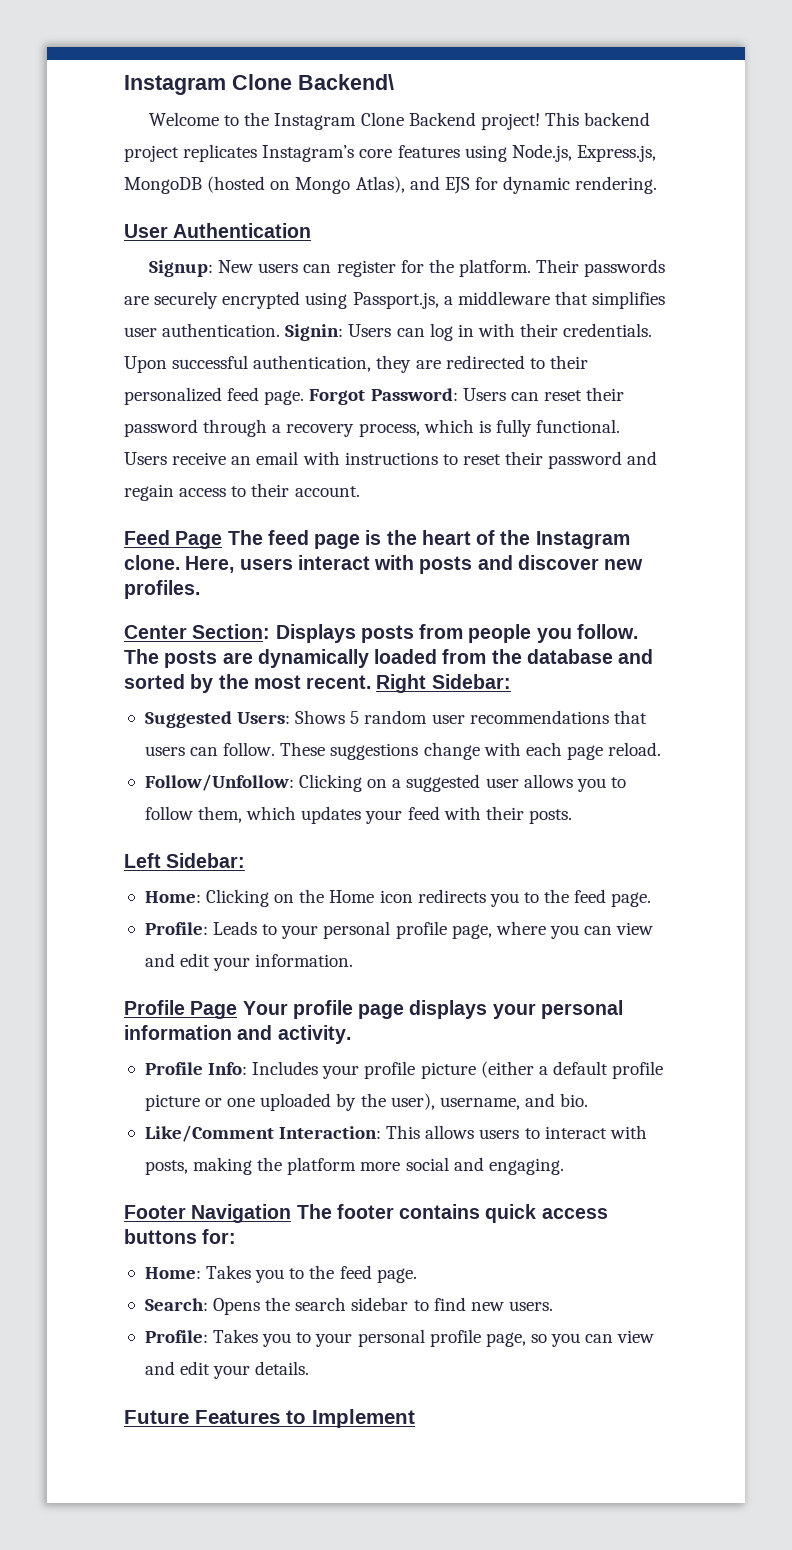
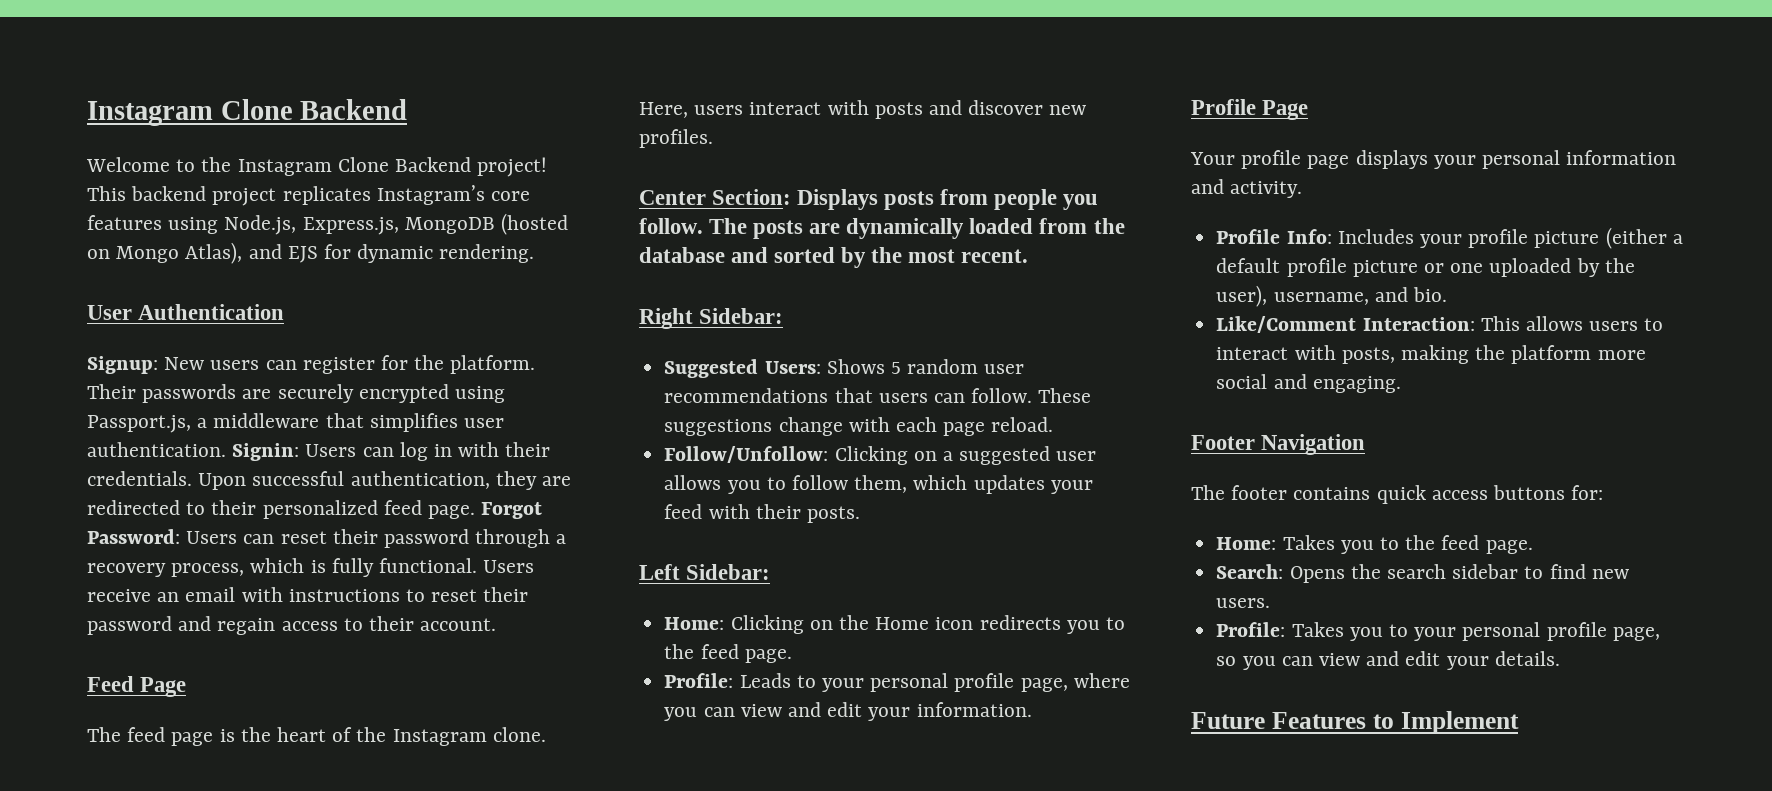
[124,74,394,95] Instagram Clone Backend\ -> [87,99,408,126] Instagram Clone Backend
(223, 540) none -> (187, 687) //
(372, 682) none -> (1029, 256) //
(238, 1010) none -> (1309, 110) //
(292, 1213) none -> (1366, 444) //

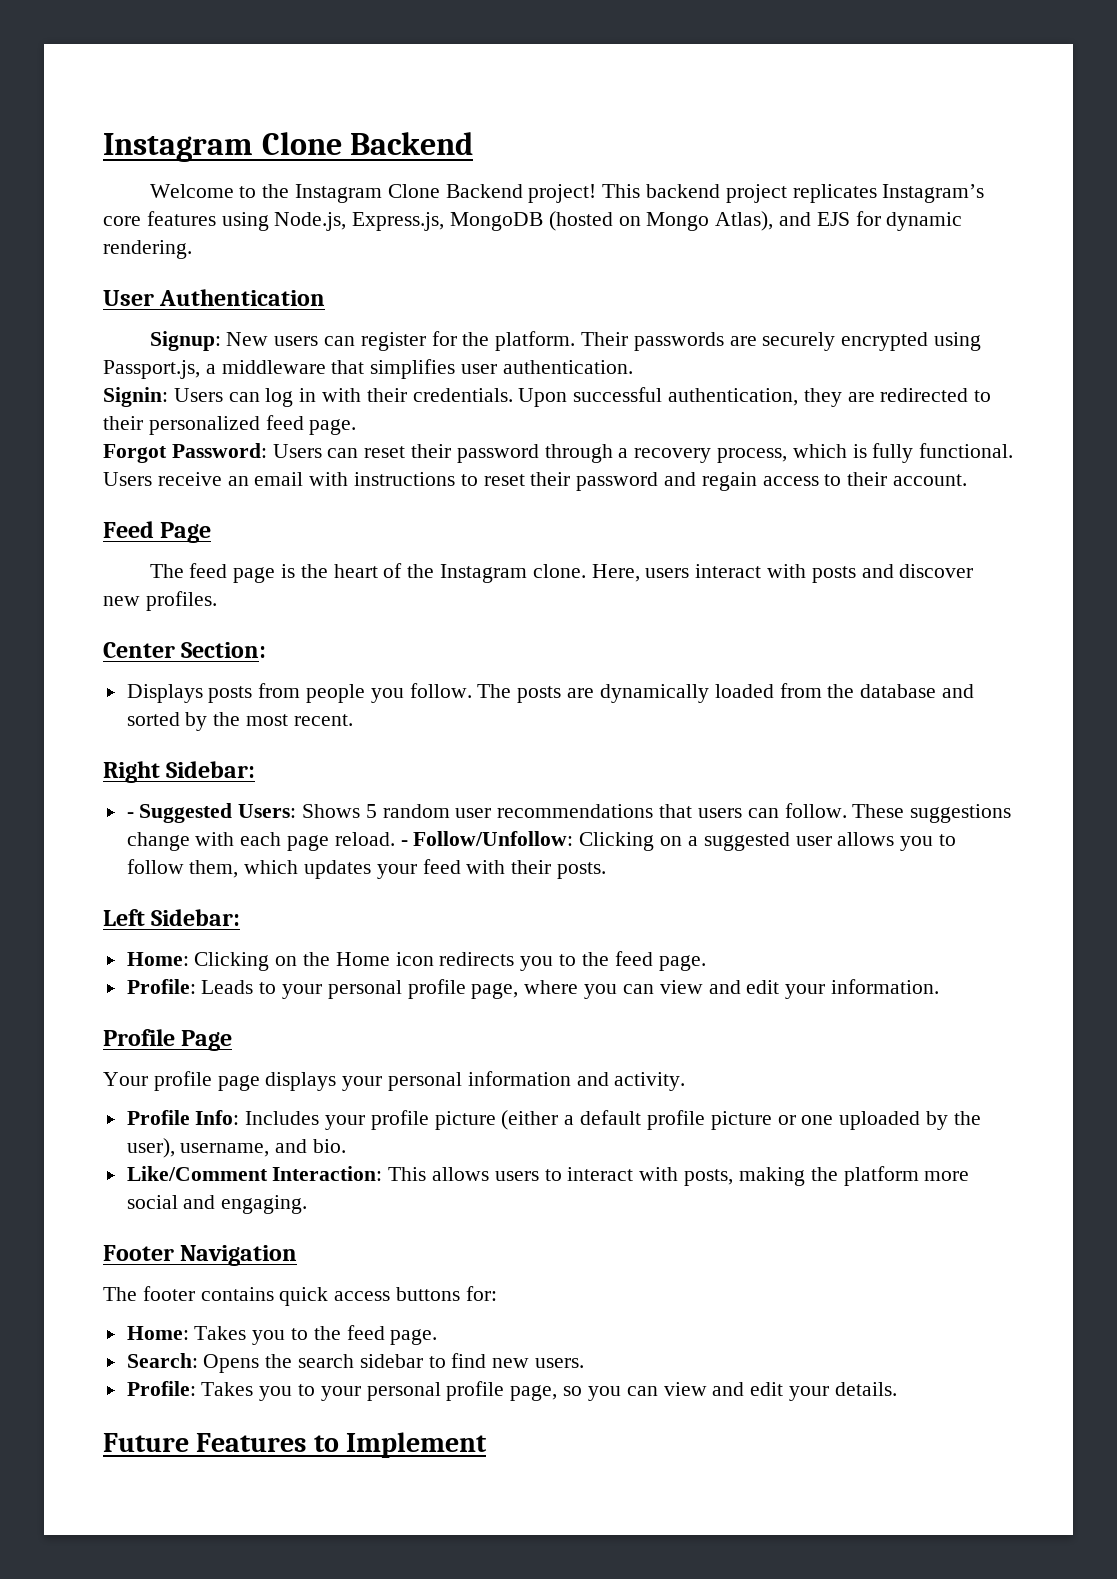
(226, 449) none -> (633, 367) //
(476, 512) none -> (357, 427) //
(792, 197) none -> (267, 650) //
(784, 316) none -> [126,812,134,818] -
(1054, 424) // -> [400,840,408,846] -

